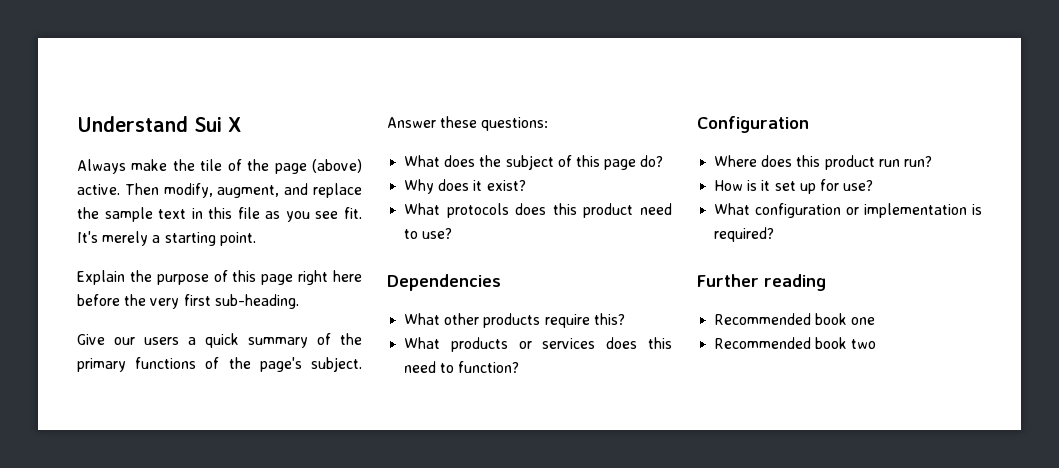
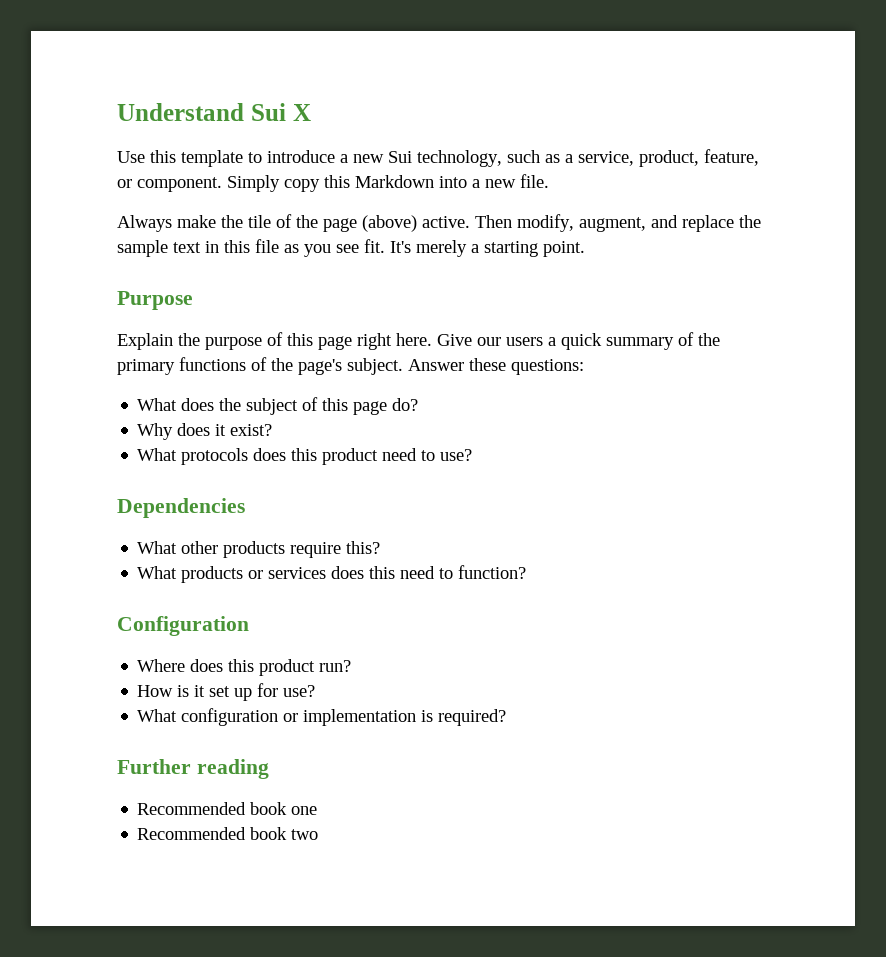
(241, 124) none -> [117,149,759,167] [117,174,549,192] // Use this template to introduce a new Sui technology, such as a service, product, feature, or component. Simply copy this Markdown into a new file.
(256, 239) none -> [117,291,193,310] // Purpose
[333,270,362,282] [77,294,299,309] here before the very first sub-heading. // -> [396,333,432,346] here.
[878,159,900,167] run -> (316, 667) none

